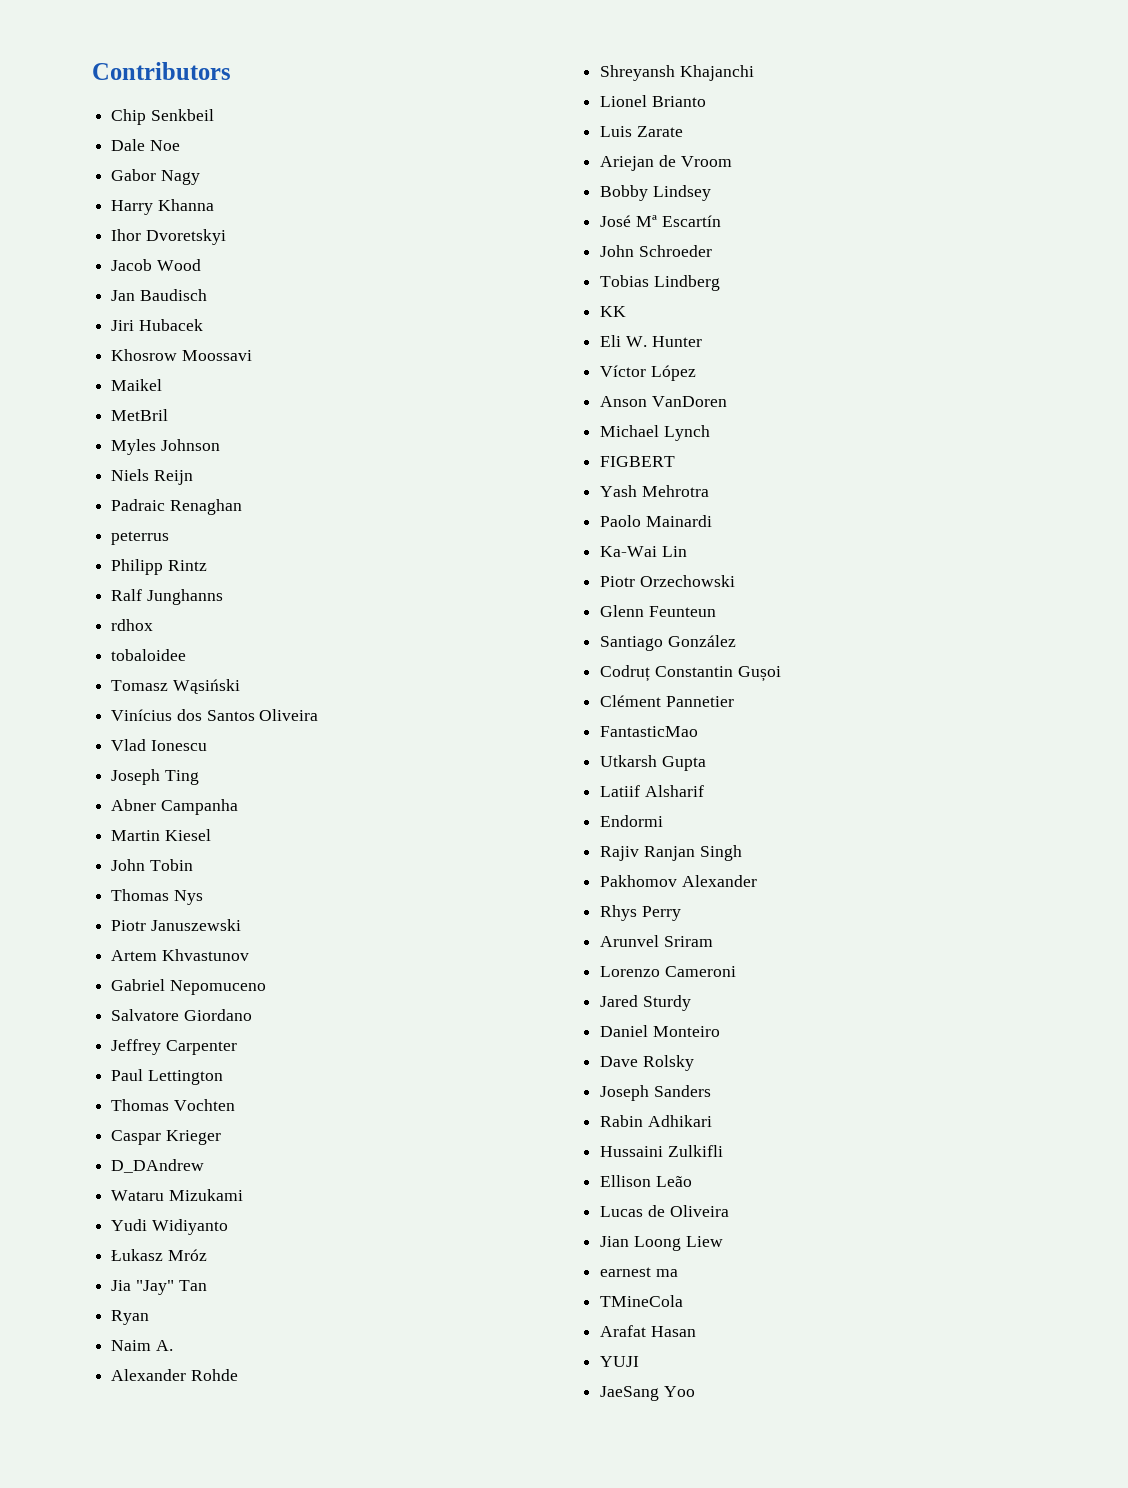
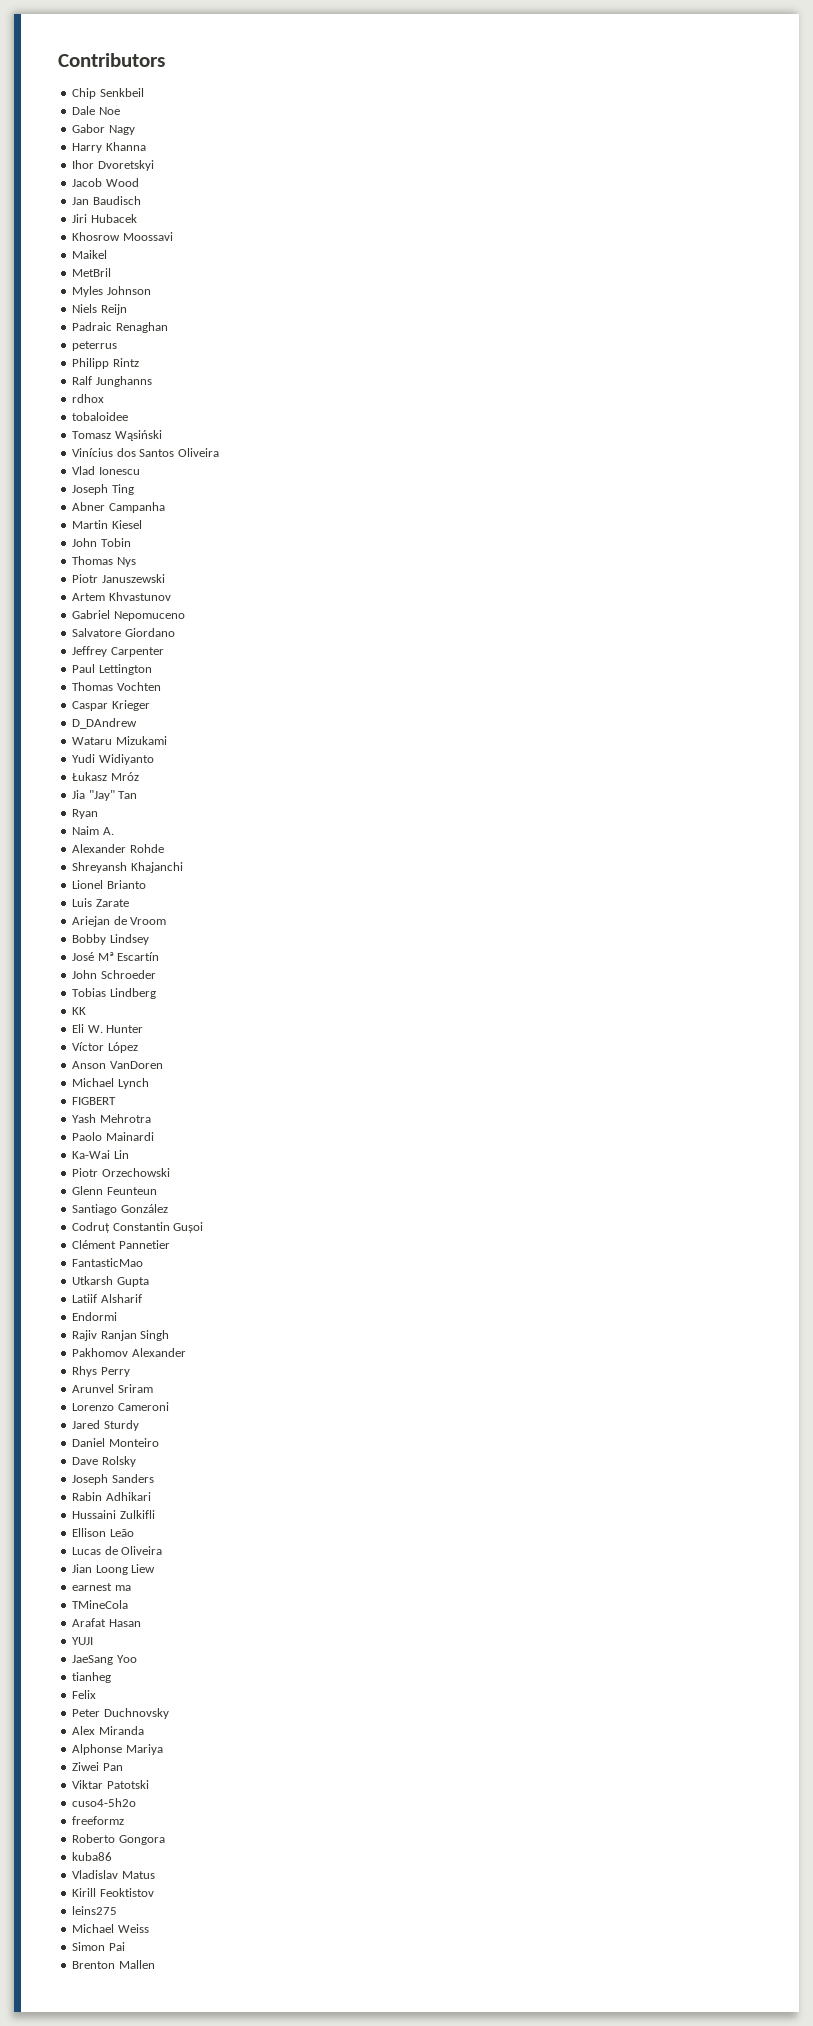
(695, 1391) none -> [72,1672,112,1683] [72,1690,97,1699] [72,1708,169,1719] [72,1726,144,1735] [72,1744,163,1755] [72,1762,123,1771] [72,1780,149,1789] [72,1798,137,1807] [72,1816,125,1825] [72,1834,165,1845] [72,1852,113,1861] [72,1870,155,1879] [72,1888,154,1897] [72,1906,118,1915] [72,1924,149,1933] [72,1942,125,1951] [72,1960,155,1969] // tianheg // Felix // Peter Duchnovsky // Alex Miranda // Alphonse Mariya // Ziwei Pan // Viktar Patotski // cuso4-5h2o // freeformz // Roberto Gongora // kuba86 // Vladislav Matus // Kirill Feoktistov // leins275 // Michael Weiss // Simon Pai // Brenton Mallen

